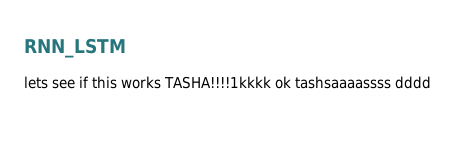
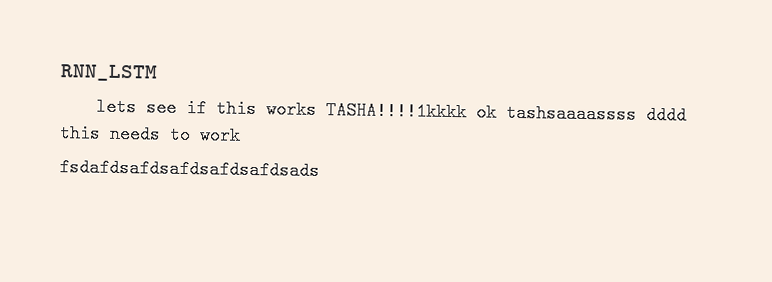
(431, 82) none -> [59,124,241,145] [59,158,320,181] this needs to work // fsdafdsafdsafdsafdsafdsads

